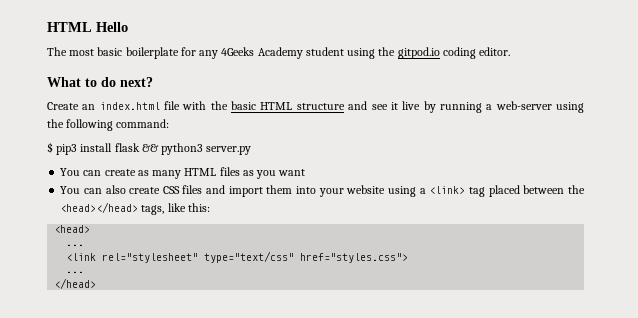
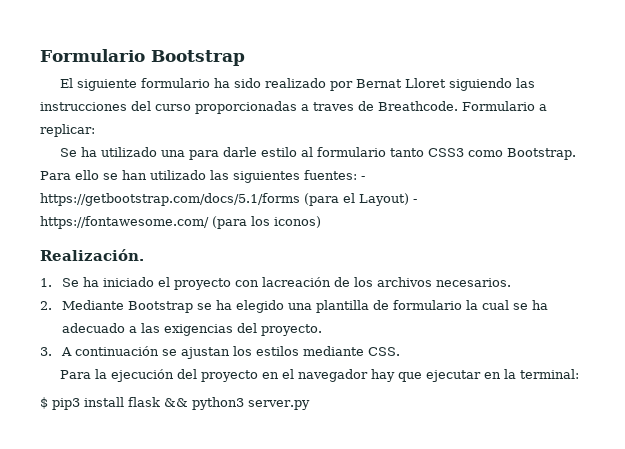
[47,22,128,32] [47,47,511,59] [47,77,153,87] [47,101,585,113] [47,119,170,131] HTML Hello // The most basic boilerplate for any 4Geeks Academy student using the gitpod.io coding editor. // What to do next? // Create an index.html file with the basic HTML structure and see it live by running a web-server using the following command: -> [40,49,245,66] [59,78,535,91] [40,101,547,114] [40,124,95,137] [59,147,576,160] [40,170,365,183] [40,193,417,206] [40,216,321,229] [40,249,144,261] [40,277,511,290] [40,300,548,313] [61,323,322,336] [40,346,400,359] [59,369,579,382] Formulario Bootstrap // El siguiente formulario ha sido realizado por Bernat Lloret siguiendo las instrucciones del curso proporcionadas a traves de Breathcode. Formulario a replicar: // Se ha utilizado una para darle estilo al formulario tanto CSS3 como Bootstrap. Para ello se han utilizado las siguientes fuentes: - https://getbootstrap.com/docs/5.1/forms (para el Layout) - https://fontawesome.com/ (para los iconos) // Realización. // 1. Se ha iniciado el proyecto con lacreación de los archivos necesarios. // 2. Mediante Bootstrap se ha elegido una plantilla de formulario la cual se ha adecuado a las exigencias del proyecto. // 3. A continuación se ajustan los estilos mediante CSS. // Para la ejecución del proyecto en el navegador hay que ejecutar en la terminal:
[60,167,306,179] [60,185,585,197] [60,202,210,215] [54,225,91,233] [66,244,85,246] [66,251,409,263] [66,271,85,273] [54,278,97,289] // You can create as many HTML files as you want // You can also create CSS files and import them into your website using a <link> tag placed between the <head></head> tags, like this: // <head> // ... // <link rel="stylesheet" type="text/css" href="styles.css"> // ... // </head> -> (310, 405) none

